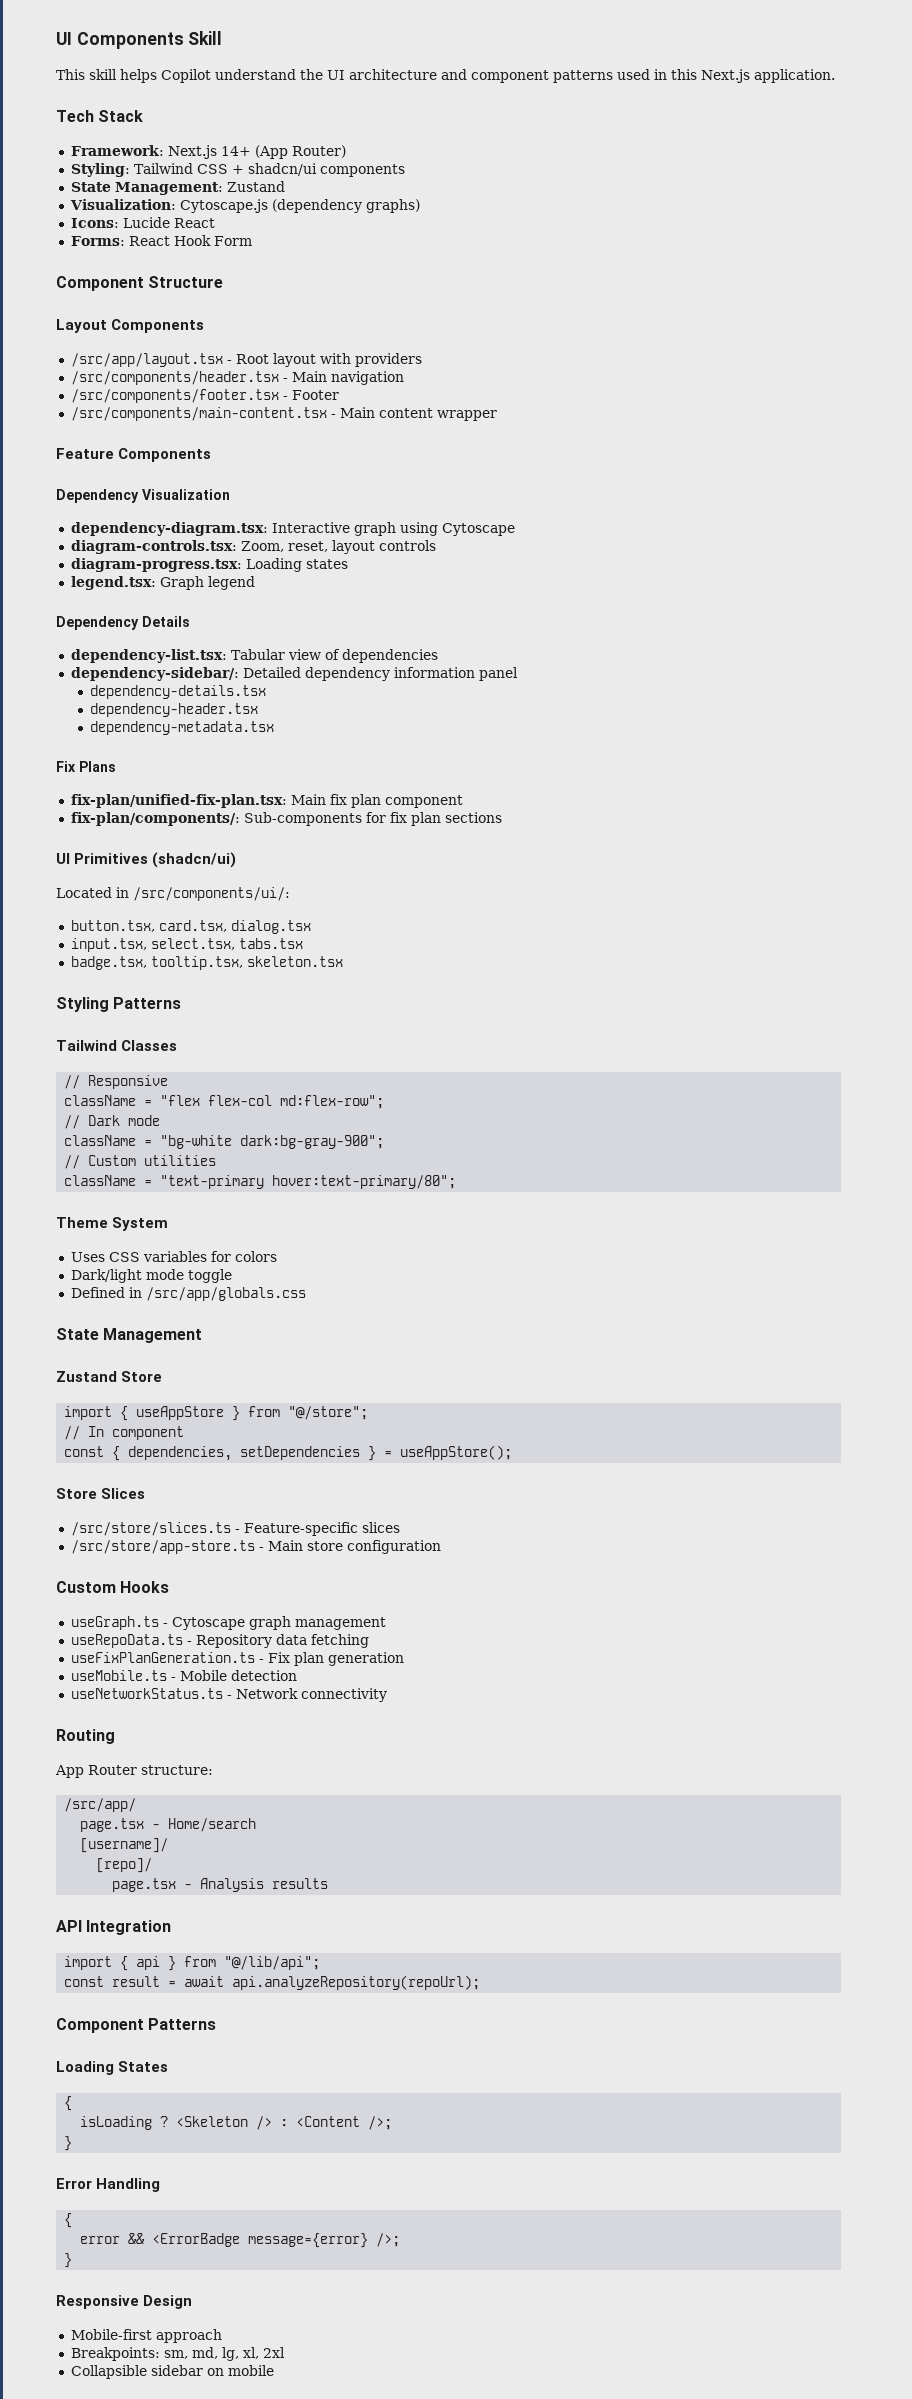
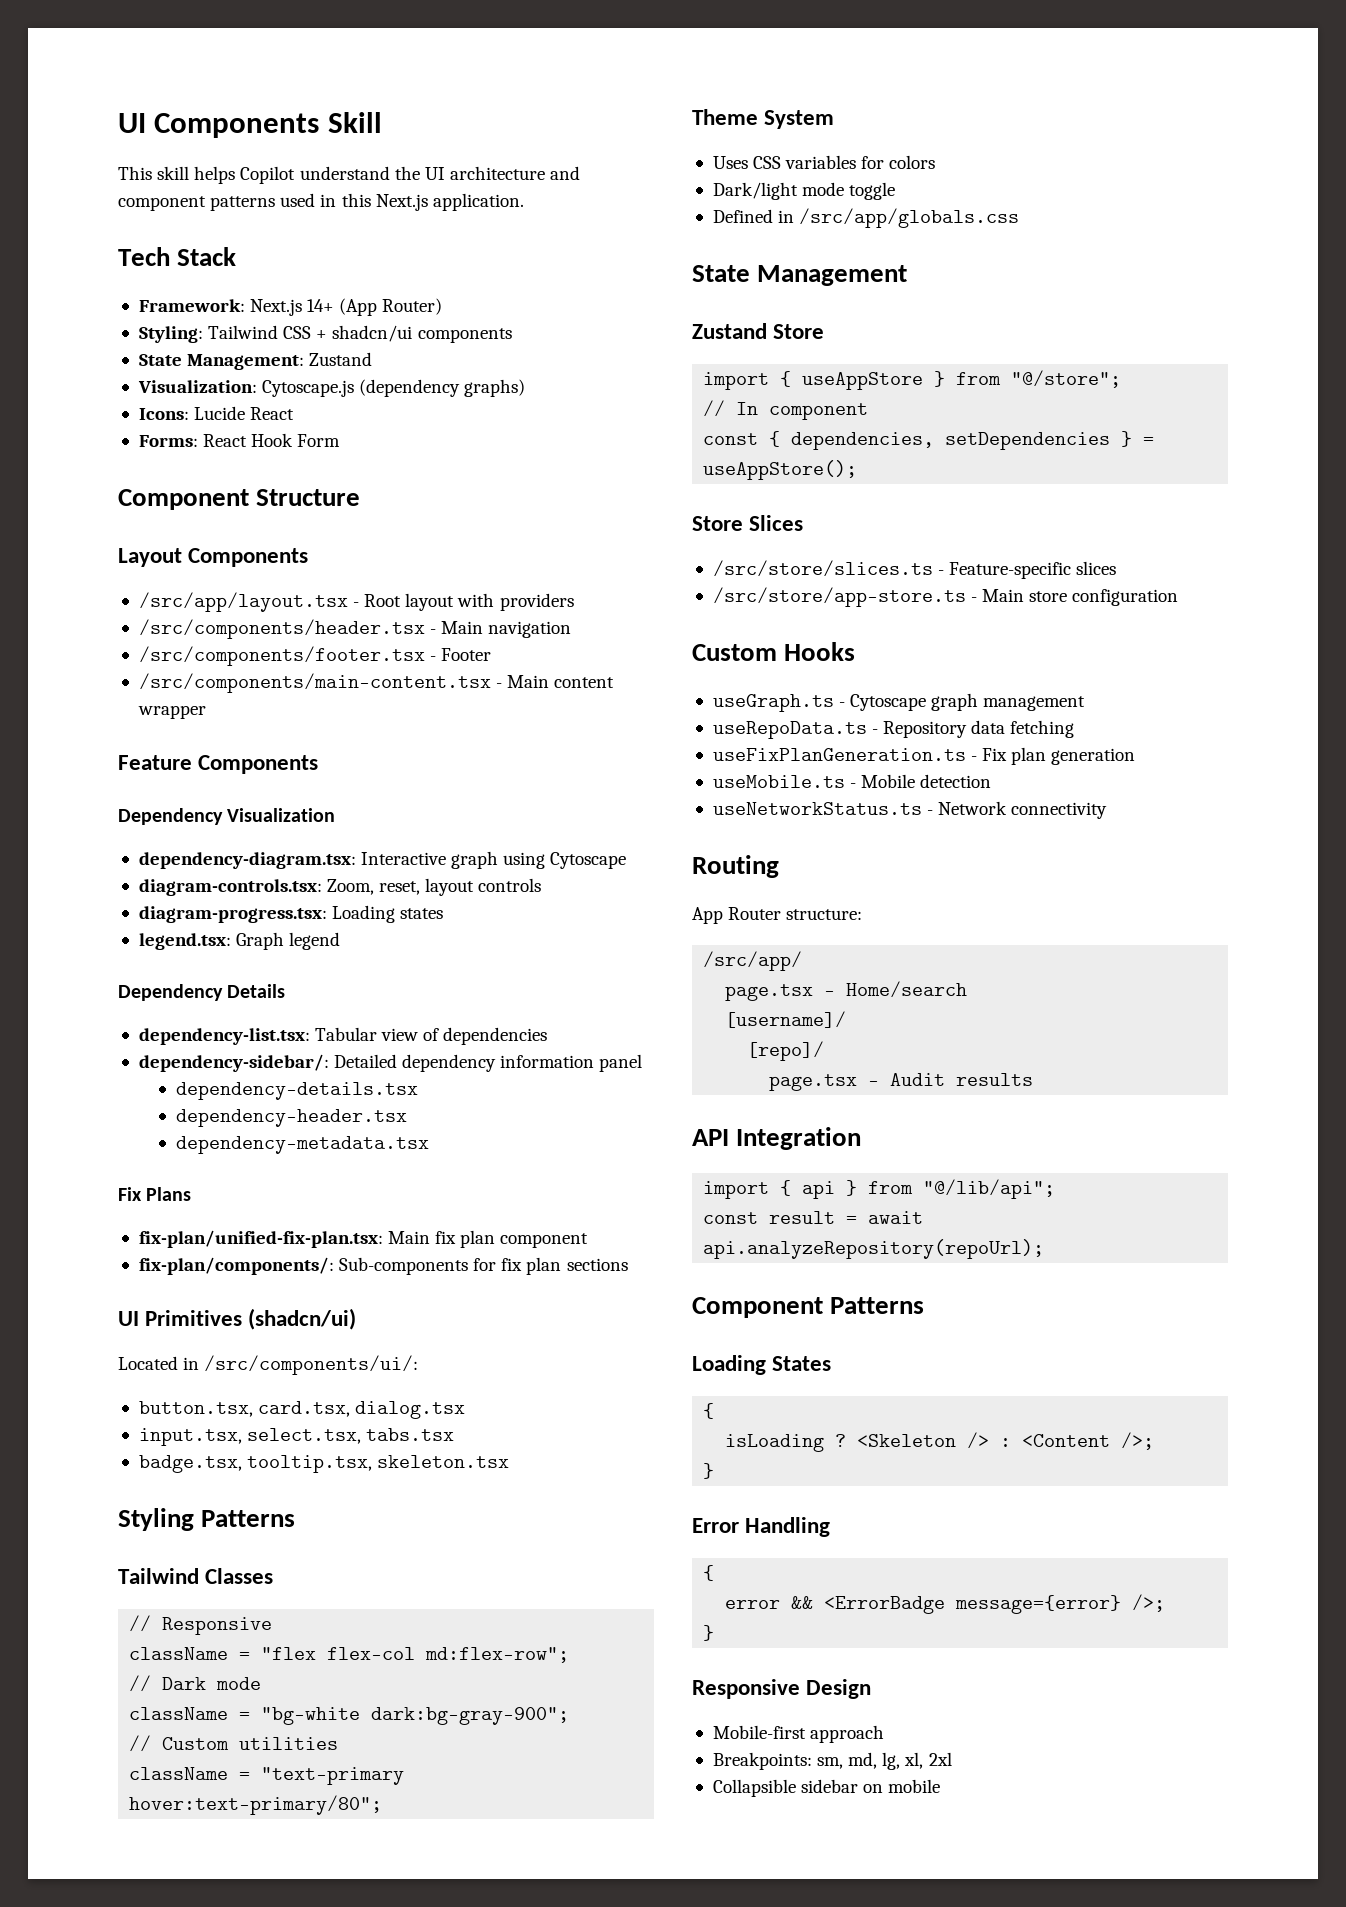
[200,1878,265,1892] Analysis -> [890,1073,946,1086] Audit

